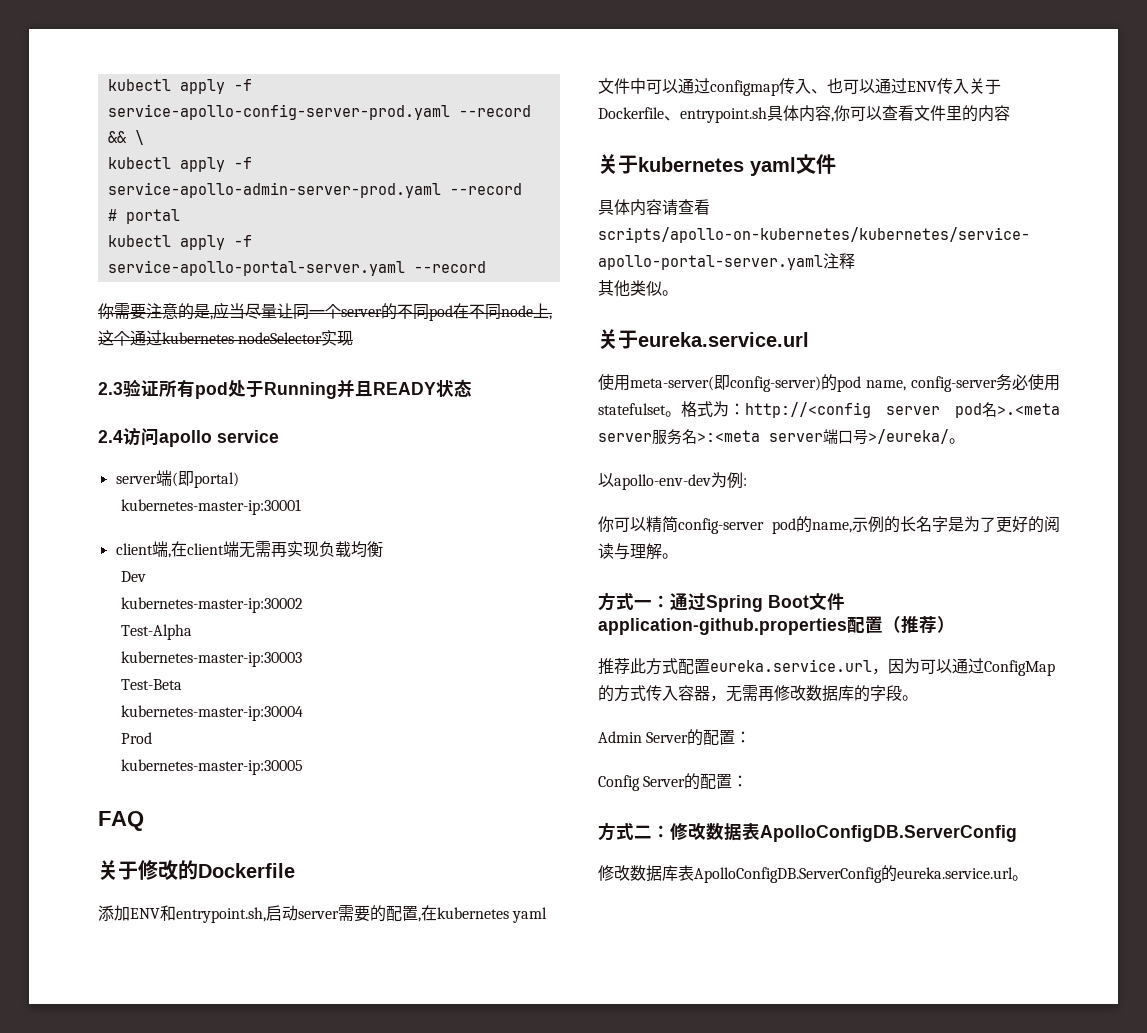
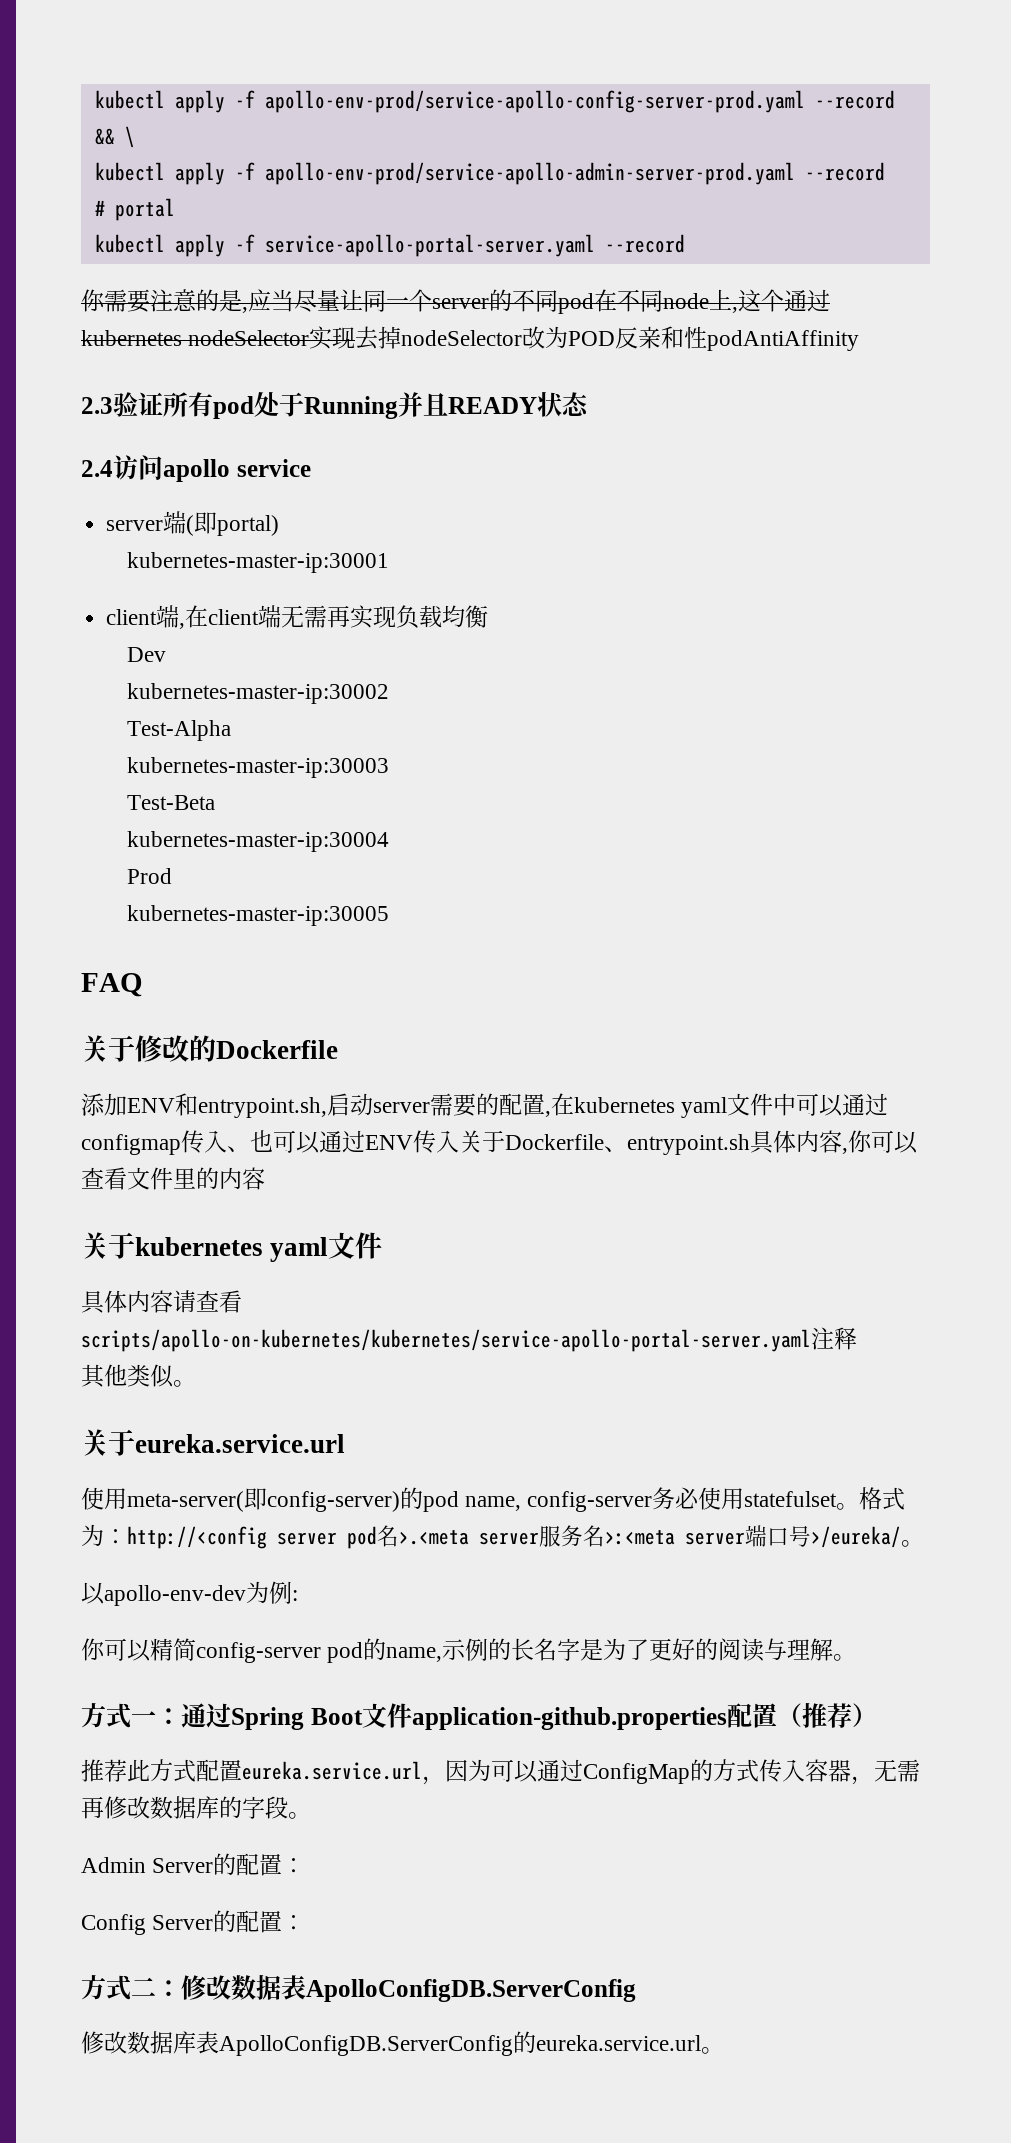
[107,79,252,94] [107,104,450,120] kubectl apply -f service-apollo-config-server-prod.yaml -> [94,90,805,113] kubectl apply -f apollo-env-prod/service-apollo-config-server-prod.yaml
[107,182,441,198] service-apollo-admin-server-prod.yaml -> [264,162,795,185] apollo-env-prod/service-apollo-admin-server-prod.yaml
(354, 338) none -> [355,326,860,351] 去掉nodeSelector改为POD反亲和性podAntiAffinity

